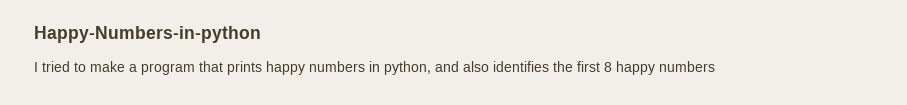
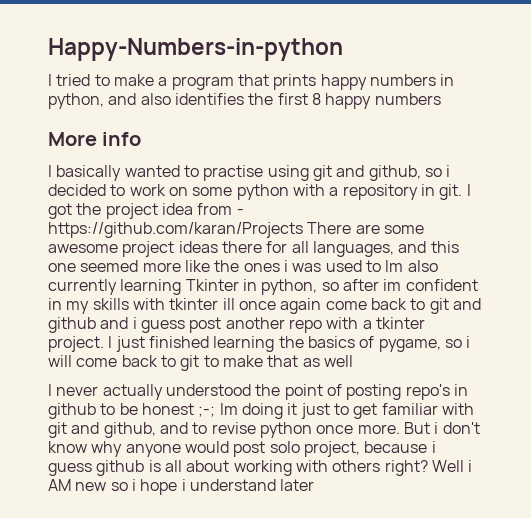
(715, 66) none -> [48,132,142,146] [48,165,451,181] [48,184,471,200] [48,203,244,219] [48,222,424,238] [48,241,459,257] [48,260,438,272] [48,279,478,295] [48,298,481,314] [48,317,425,333] [48,336,471,352] [48,355,353,371] [48,384,468,400] [48,403,474,419] [48,422,480,438] [48,441,436,457] [48,460,473,476] [48,479,315,495] // More info // I basically wanted to practise using git and github, so i decided to work on some python with a repository in git. I got the project idea from - https://github.com/karan/Projects There are some awesome project ideas there for all languages, and this one seemed more like the ones i was used to Im also currently learning Tkinter in python, so after im confident in my skills with tkinter ill once again come back to git and github and i guess post another repo with a tkinter project. I just finished learning the basics of pygame, so i will come back to git to make that as well // I never actually understood the point of posting repo's in github to be honest ;-; Im doing it just to get familiar with git and github, and to revise python once more. But i don't know why anyone would post solo project, because i guess github is all about working with others right? Well i AM new so i hope i understand later

